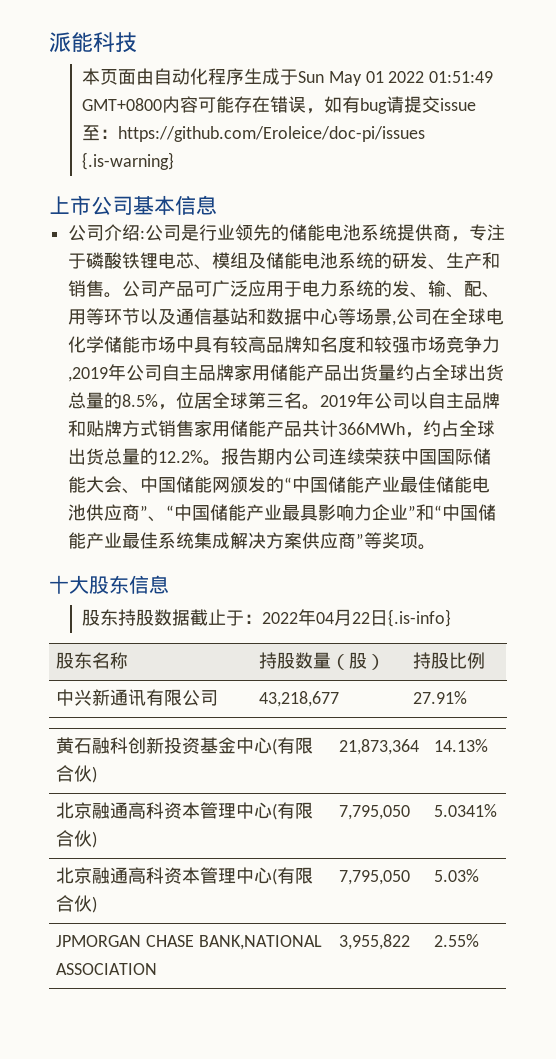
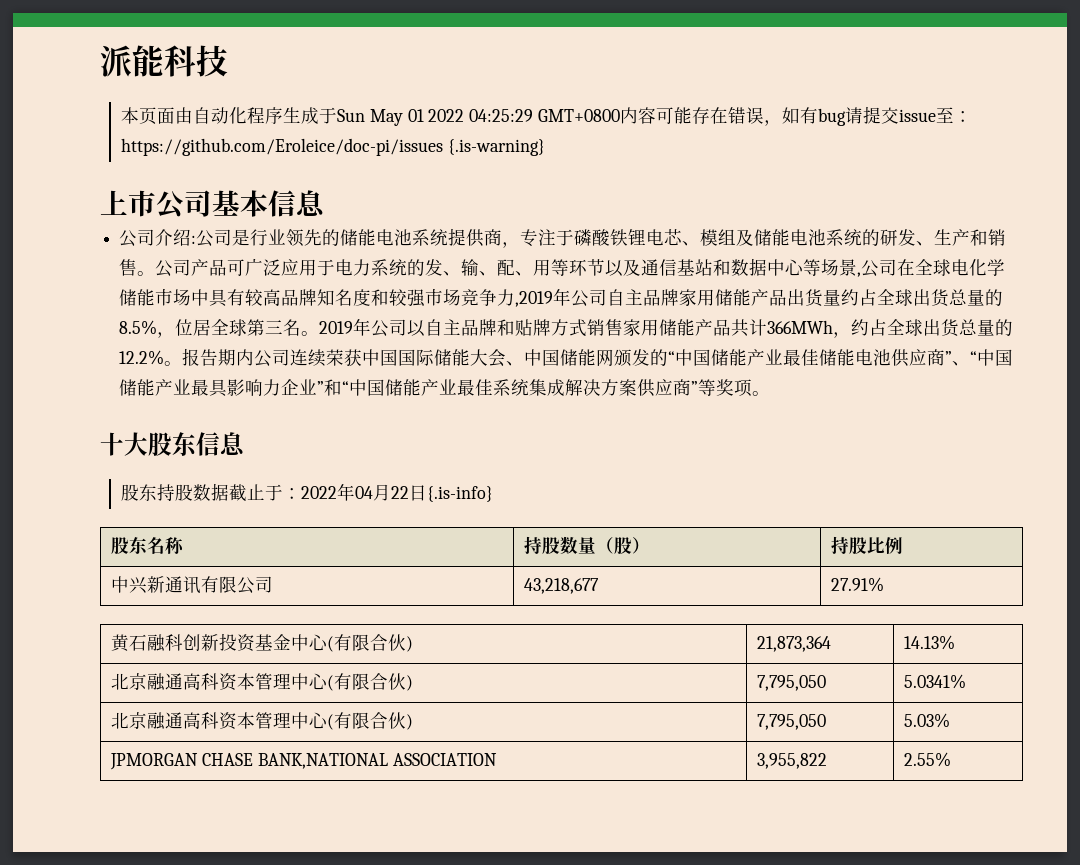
[429,71,494,83] 01:51:49 -> [468,109,533,122] 04:25:29

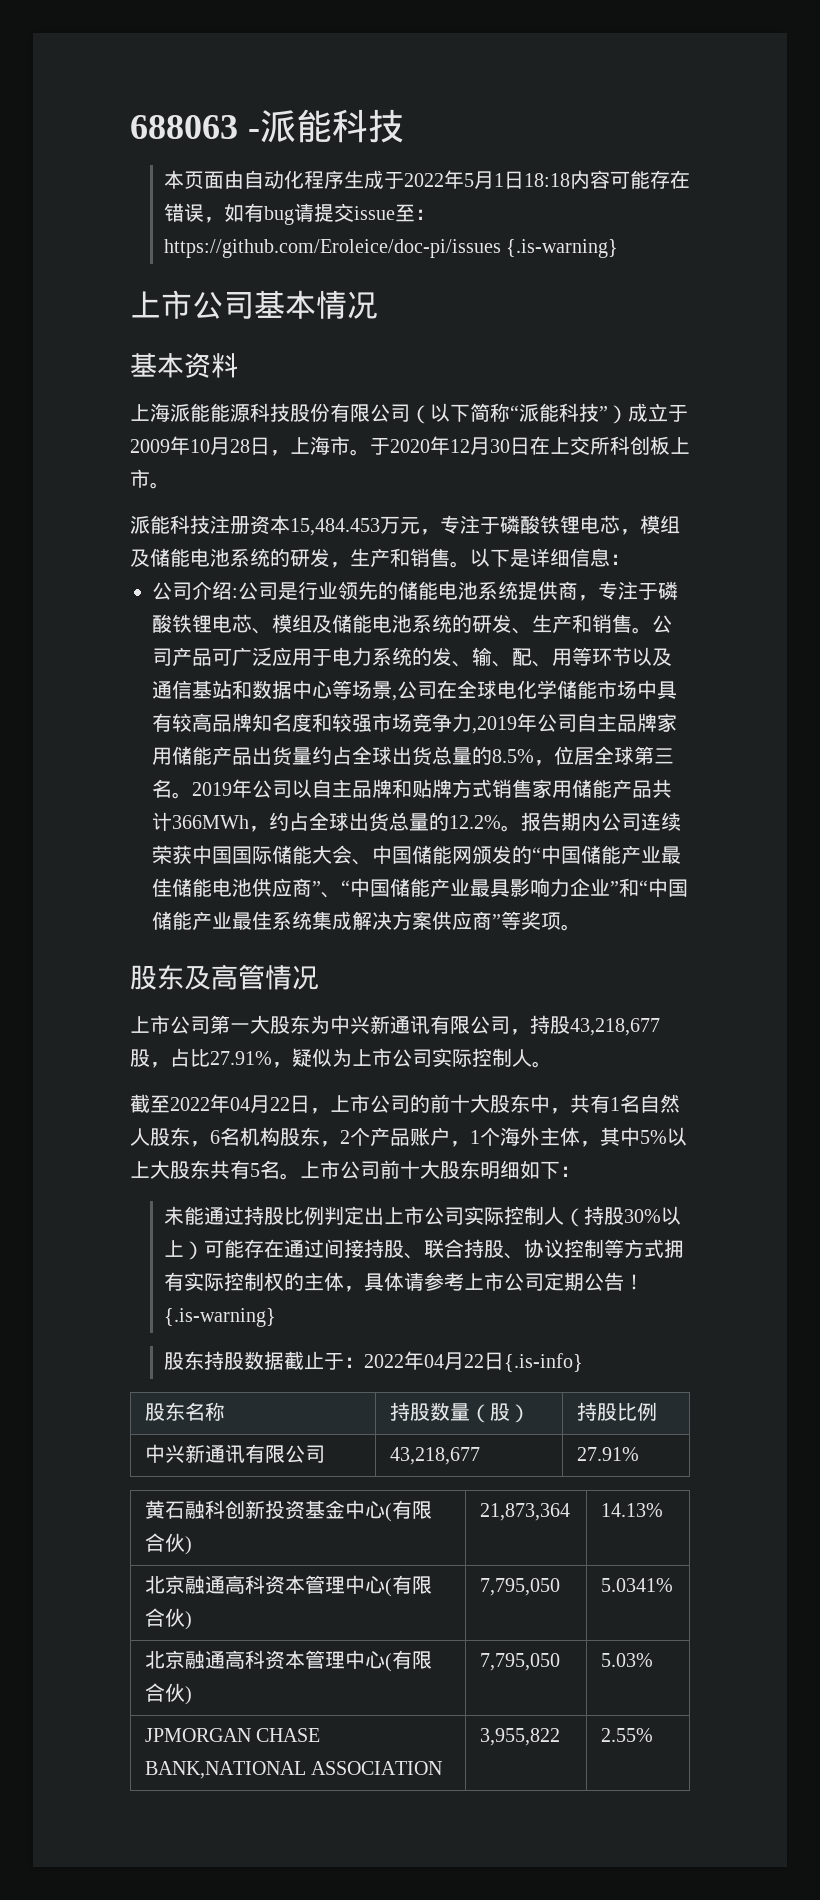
(100, 61) none -> [130,115,260,139] 688063 -
[337,109,620,126] Sun May 01 2022 04:25:29 GMT+0800 -> [403,170,570,189] 2022年5月1日18:18
[268,190,326,217] 信息 -> [316,290,378,319] [130,353,238,378] [130,403,688,424] [130,436,690,456] [130,469,170,489] [130,515,680,536] [130,548,630,568] 情况 // 基本资料 // 上海派能能源科技股份有限公司（以下简称“派能科技”）成立于2009年10月28日，上海市。于2020年12月30日在上交所科创板上市。 // 派能科技注册资本15,484.453万元，专注于磷酸铁锂电芯，模组及储能电池系统的研发，生产和销售。以下是详细信息：
[100,432,245,456] 十大股东信息 -> [130,964,319,990] [130,1015,660,1036] [130,1048,552,1068] [130,1094,680,1114] [130,1127,687,1147] [130,1160,580,1180] [163,1206,681,1227] [163,1239,684,1260] [163,1272,644,1292] [163,1308,276,1327] 股东及高管情况 // 上市公司第一大股东为中兴新通讯有限公司，持股43,218,677股，占比27.91%，疑似为上市公司实际控制人。 // 截至2022年04月22日，上市公司的前十大股东中，共有1名自然人股东，6名机构股东，2个产品账户，1个海外主体，其中5%以上大股东共有5名。上市公司前十大股东明细如下： // 未能通过持股比例判定出上市公司实际控制人（持股30%以上）可能存在通过间接持股、联合持股、协议控制等方式拥有实际控制权的主体，具体请参考上市公司定期公告！{.is-warning}

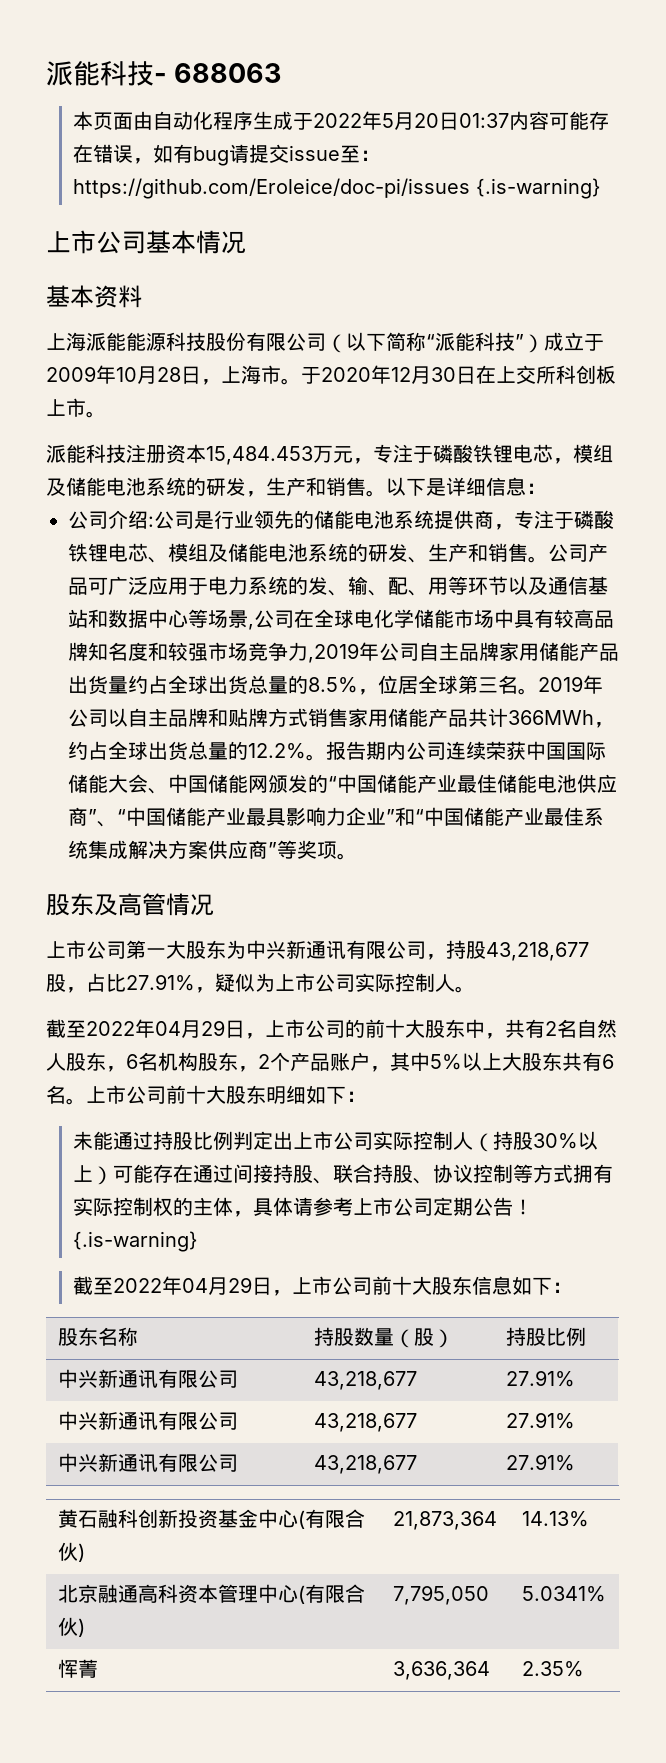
[130,109,404,143] 688063 -派能科技 -> [46,61,282,86] 派能科技- 688063
[493,171,570,189] 1日18:18 -> [414,112,510,130] 20日01:37
[270,1097,290,1111] 22 -> [201,1020,225,1036] 29
[610,1097,620,1111] 1 -> [545,1021,557,1036] 2
[470,1127,600,1147] 1个海外主体， -> (390, 1069) none
[250,1163,260,1177] 5 -> [602,1054,614,1069] 6
[163,1351,583,1372] 股东持股数据截止于：2022年04月22日{.is-info} -> [73,1276,573,1296] 截至2022年04月29日，上市公司前十大股东信息如下：
(639, 1454) none -> [57,1411,238,1430] [313,1413,417,1432] [505,1412,575,1429] [57,1453,238,1472] [313,1455,417,1474] [505,1454,575,1471] // 中兴新通讯有限公司 | 43,218,677 | 27.91% // 中兴新通讯有限公司 | 43,218,677 | 27.91%
[144,1650,432,1672] [144,1683,192,1705] [479,1653,560,1671] [600,1653,653,1667] [144,1728,321,1742] [144,1761,443,1779] [479,1728,560,1746] [600,1728,653,1742] 北京融通高科资本管理中心(有限合伙) | 7,795,050 | 5.03% // JPMORGAN CHASE BANK,NATIONAL ASSOCIATION | 3,955,822 | 2.55% -> [57,1659,98,1678] [392,1661,490,1680] [521,1661,584,1677] 恽菁 | 3,636,364 | 2.35%

